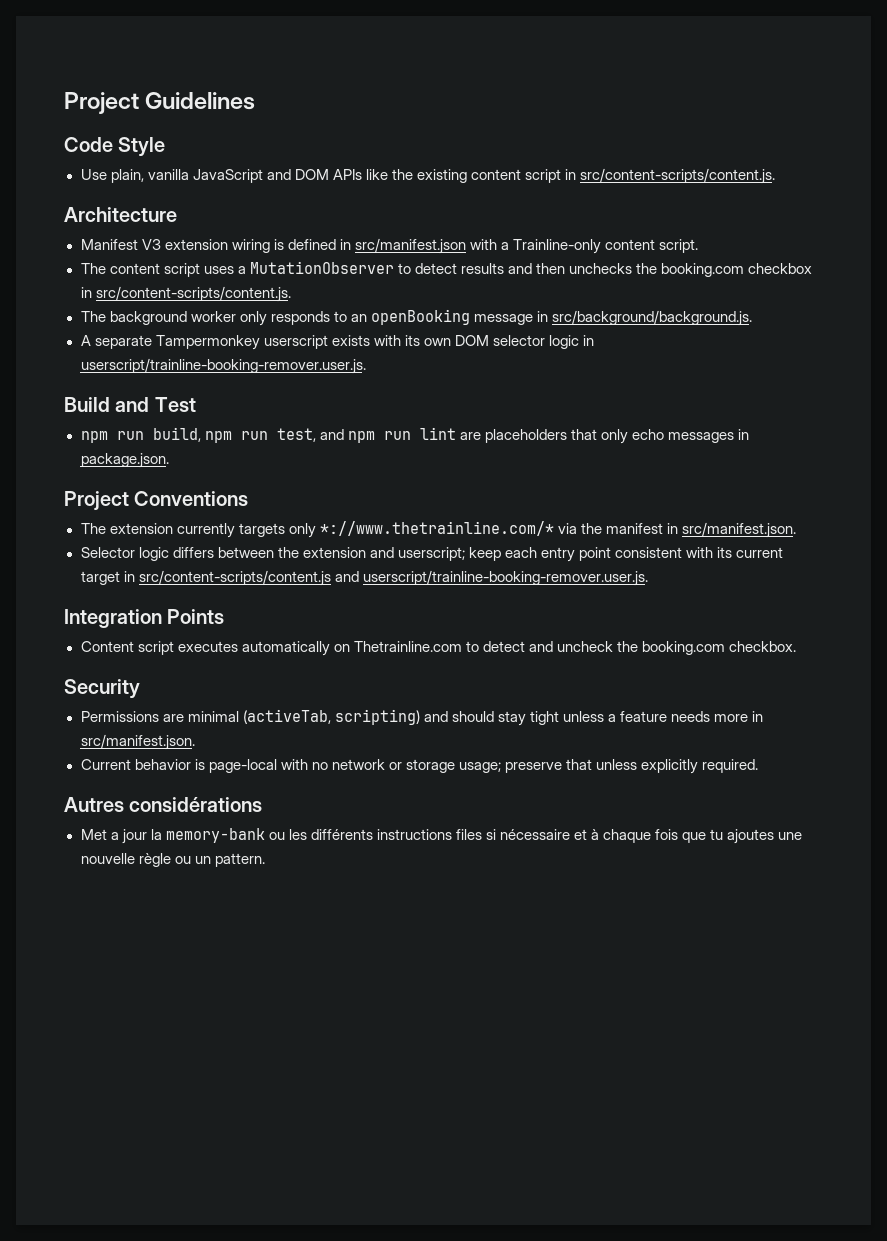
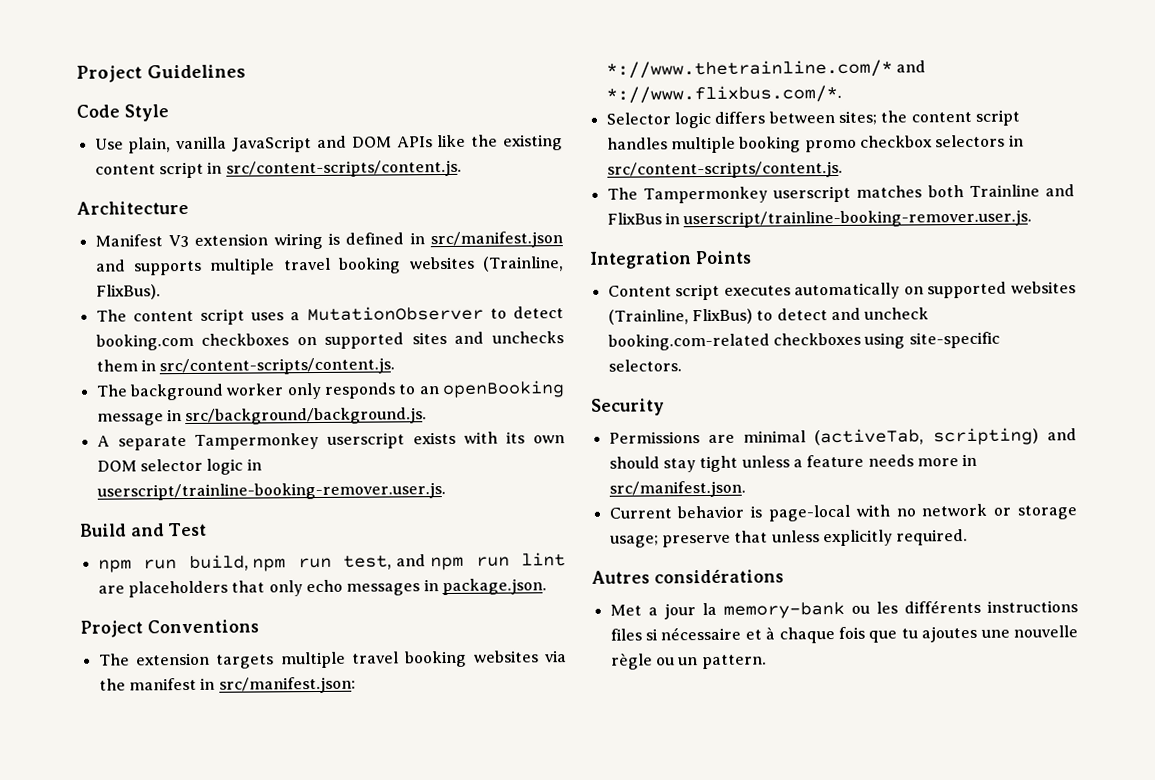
[469,239,699,254] with a Trainline-only content script. -> [94,256,565,276] [95,284,161,300] and supports multiple travel booking websites (Trainline, FlixBus).
[460,263,813,277] results and then unchecks the booking.com checkbox -> [95,331,564,351] [95,359,138,372] booking.com checkboxes on supported sites and unchecks them
[176,521,796,538] [80,547,784,562] [80,570,359,586] currently targets only *://www.thetrainline.com/* via the manifest in src/manifest.json. // Selector logic differs between the extension and userscript; keep each entry point consistent with its current target in src/content-scripts/content.js and -> [216,650,568,669] [98,676,356,694] [605,59,926,79] [605,84,842,104] [605,109,1020,129] [606,134,1024,154] [606,160,843,179] [606,184,1075,204] [606,212,680,225] targets multiple travel booking websites via the manifest in src/manifest.json: *://www.thetrainline.com/* and *://www.flixbus.com/*. // Selector logic differs between sites; the content script handles multiple booking promo checkbox selectors in src/content-scripts/content.js. // The Tampermonkey userscript matches both Trainline and FlixBus in
[353,641,797,655] Thetrainline.com to detect and uncheck the booking.com checkbox. -> [927,281,1076,299] [607,307,930,325] [607,331,1000,351] [607,359,682,372] supported websites (Trainline, FlixBus) to detect and uncheck booking.com-related checkboxes using site-specific selectors.

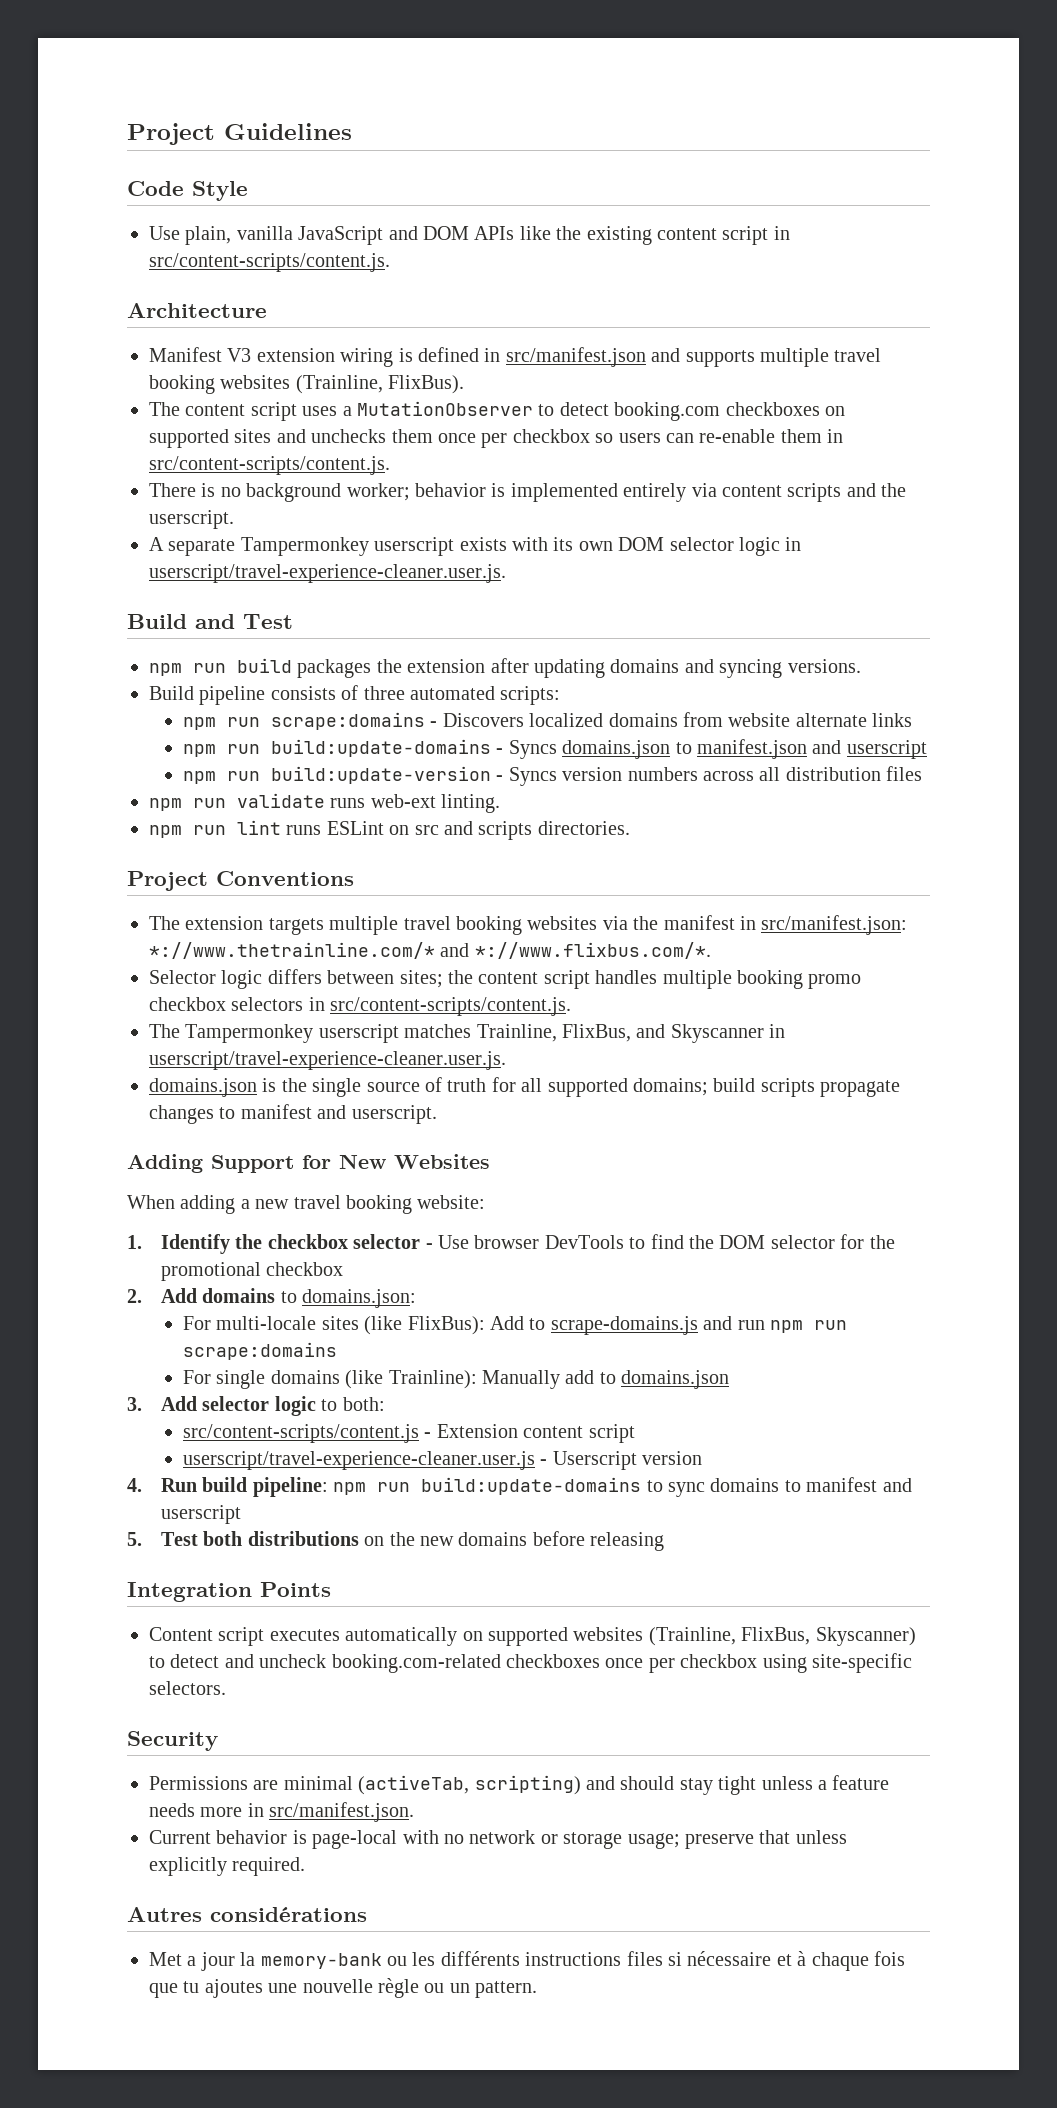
[140,357,396,376] [95,380,565,401] [96,407,428,426] in src/content-scripts/content.js. // The background worker only responds to an openBooking message in src/background/background.js. -> [438,429,844,448] [149,456,390,475] [149,483,907,502] [149,510,234,529] once per checkbox so users can re-enable them in src/content-scripts/content.js. // There is no background worker; behavior is implemented entirely via content scripts and the userscript.
[96,482,446,501] userscript/trainline-booking-remover.user.js. -> [149,564,506,583] userscript/travel-experience-cleaner.user.js.
[188,552,566,572] [97,578,547,598] build, npm run test, and npm run lint are placeholders that only echo messages in package.json. -> [237,658,861,678] [149,685,561,705] [182,712,913,730] [182,739,927,759] [182,766,923,786] [149,793,501,813] [149,820,630,840] build packages the extension after updating domains and syncing versions. // Build pipeline consists of three automated scripts: // npm run scrape:domains - Discovers localized domains from website alternate links // npm run build:update-domains - Syncs domains.json to manifest.json and userscript // npm run build:update-version - Syncs version numbers across all distribution files // npm run validate runs web-ext linting. // npm run lint runs ESLint on src and scripts directories.
[927,184,1075,198] [606,209,1033,229] both Trainline and FlixBus in userscript/trainline-booking-remover.user.js. -> [476,1024,786,1043] [149,1051,506,1070] [149,1077,901,1097] [149,1104,437,1124] [127,1154,490,1173] [127,1195,486,1214] [127,1234,895,1254] [160,1262,344,1281] [127,1288,417,1308] [182,1316,847,1335] [182,1342,337,1360] [182,1370,730,1389] [127,1396,385,1416] [182,1424,635,1443] [182,1451,703,1470] [127,1477,912,1497] [160,1505,241,1524] [127,1531,665,1551] Trainline, FlixBus, and Skyscanner in userscript/travel-experience-cleaner.user.js. // domains.json is the single source of truth for all supported domains; build scripts propagate changes to manifest and userscript. // Adding Support for New Websites // When adding a new travel booking website: // 1. Identify the checkbox selector - Use browser DevTools to find the DOM selector for the promotional checkbox // 2. Add domains to domains.json: // For multi-locale sites (like FlixBus): Add to scrape-domains.js and run npm run scrape:domains // For single domains (like Trainline): Manually add to domains.json // 3. Add selector logic to both: // src/content-scripts/content.js - Extension content script // userscript/travel-experience-cleaner.user.js - Userscript version // 4. Run build pipeline: npm run build:update-domains to sync domains to manifest and userscript // 5. Test both distributions on the new domains before releasing
[691,308,753,325] FlixBus) -> [741,1627,916,1646] FlixBus, Skyscanner)
(861, 339) none -> [605,1654,758,1673] once per checkbox

